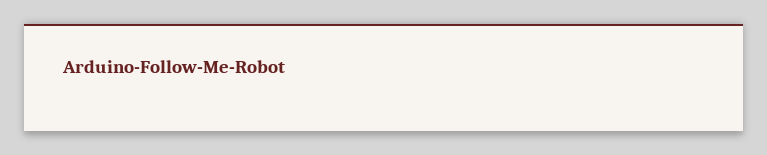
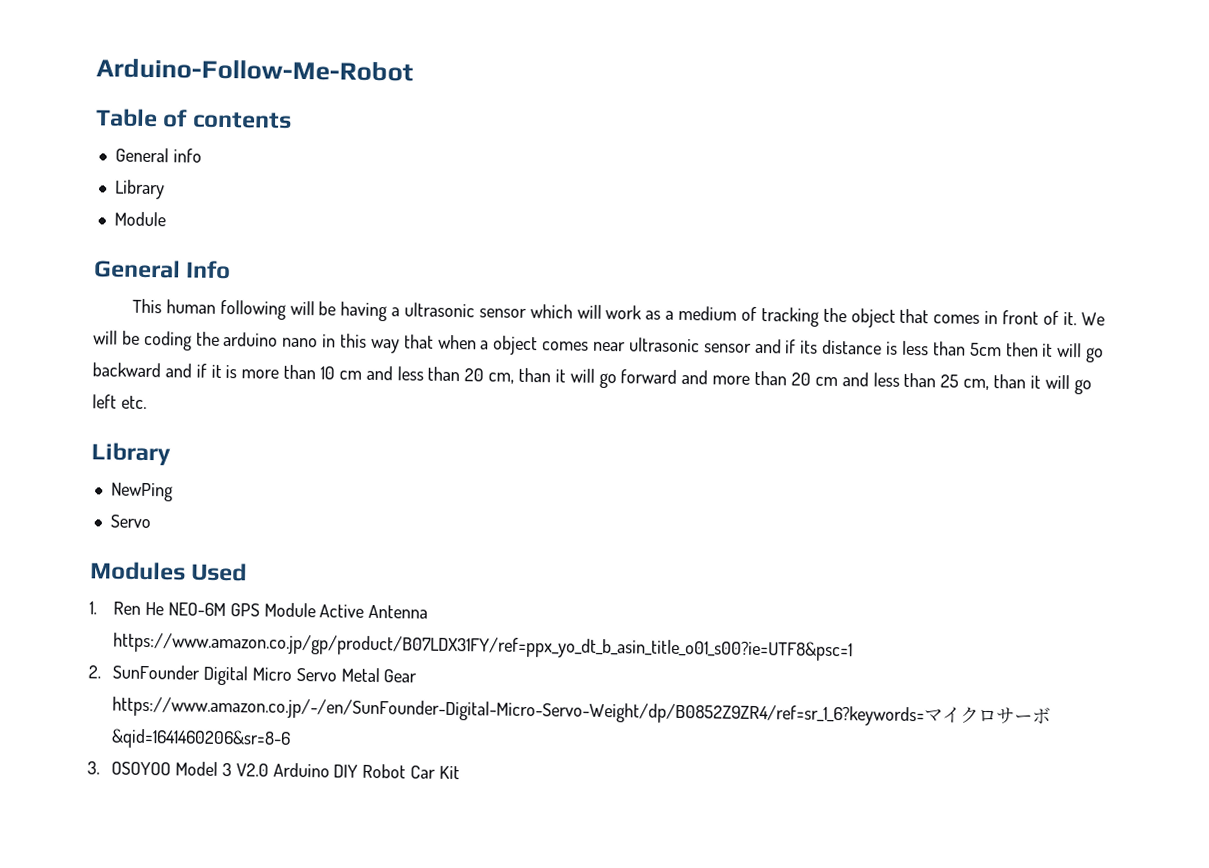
(285, 66) none -> [95,108,292,129] [114,147,202,163] [114,179,165,200] [113,211,166,227] [94,259,232,280] [132,298,1105,328] [93,330,1105,363] [92,362,1092,395] [92,394,147,410] [91,442,171,466] [110,482,173,502] [109,514,151,529] [90,561,248,582] [89,601,429,619] [113,632,854,662] [88,664,418,686] [112,696,1052,727] [111,728,292,750] [87,761,461,780] // Table of contents // General info // Library // Module // General Info // This human following will be having a ultrasonic sensor which will work as a medium of tracking the object that comes in front of it. We will be coding the arduino nano in this way that when a object comes near ultrasonic sensor and if its distance is less than 5cm then it will go backward and if it is more than 10 cm and less than 20 cm, than it will go forward and more than 20 cm and less than 25 cm, than it will go left etc. // Library // NewPing // Servo // Modules Used // 1. Ren He NEO-6M GPS Module Active Antenna https://www.amazon.co.jp/gp/product/B07LDX31FY/ref=ppx_yo_dt_b_asin_title_o01_s00?ie=UTF8&psc=1 // 2. SunFounder Digital Micro Servo Metal Gear https://www.amazon.co.jp/-/en/SunFounder-Digital-Micro-Servo-Weight/dp/B0852Z9ZR4/ref=sr_1_6?keywords=マイクロサーボ&qid=1641460206&sr=8-6 // 3. OSOYOO Model 3 V2.0 Arduino DIY Robot Car Kit

